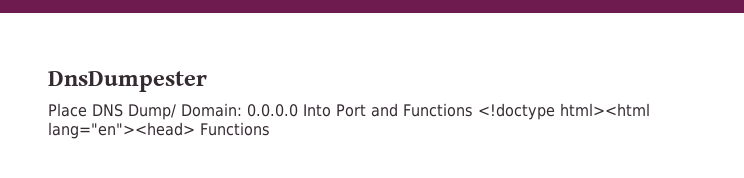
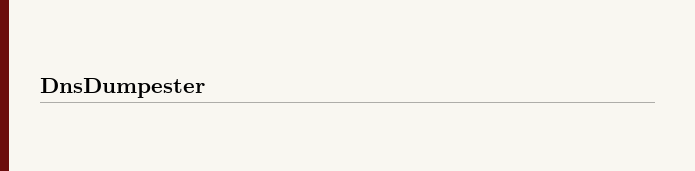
[48,103,650,120] [48,122,270,139] // Place DNS Dump/ Domain: 0.0.0.0 Into Port and Functions <!doctype html><html lang="en"><head> Functions -> (205, 88) none

